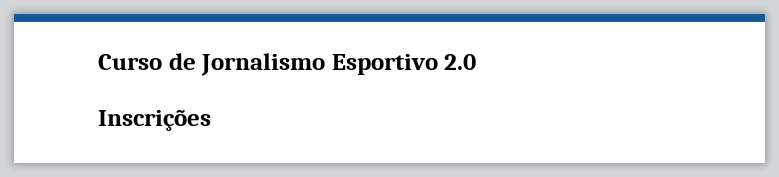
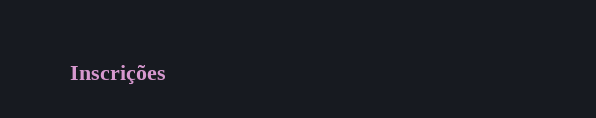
[98,53,477,76] Curso de Jornalismo Esportivo 2.0 // -> (70, 75) none

